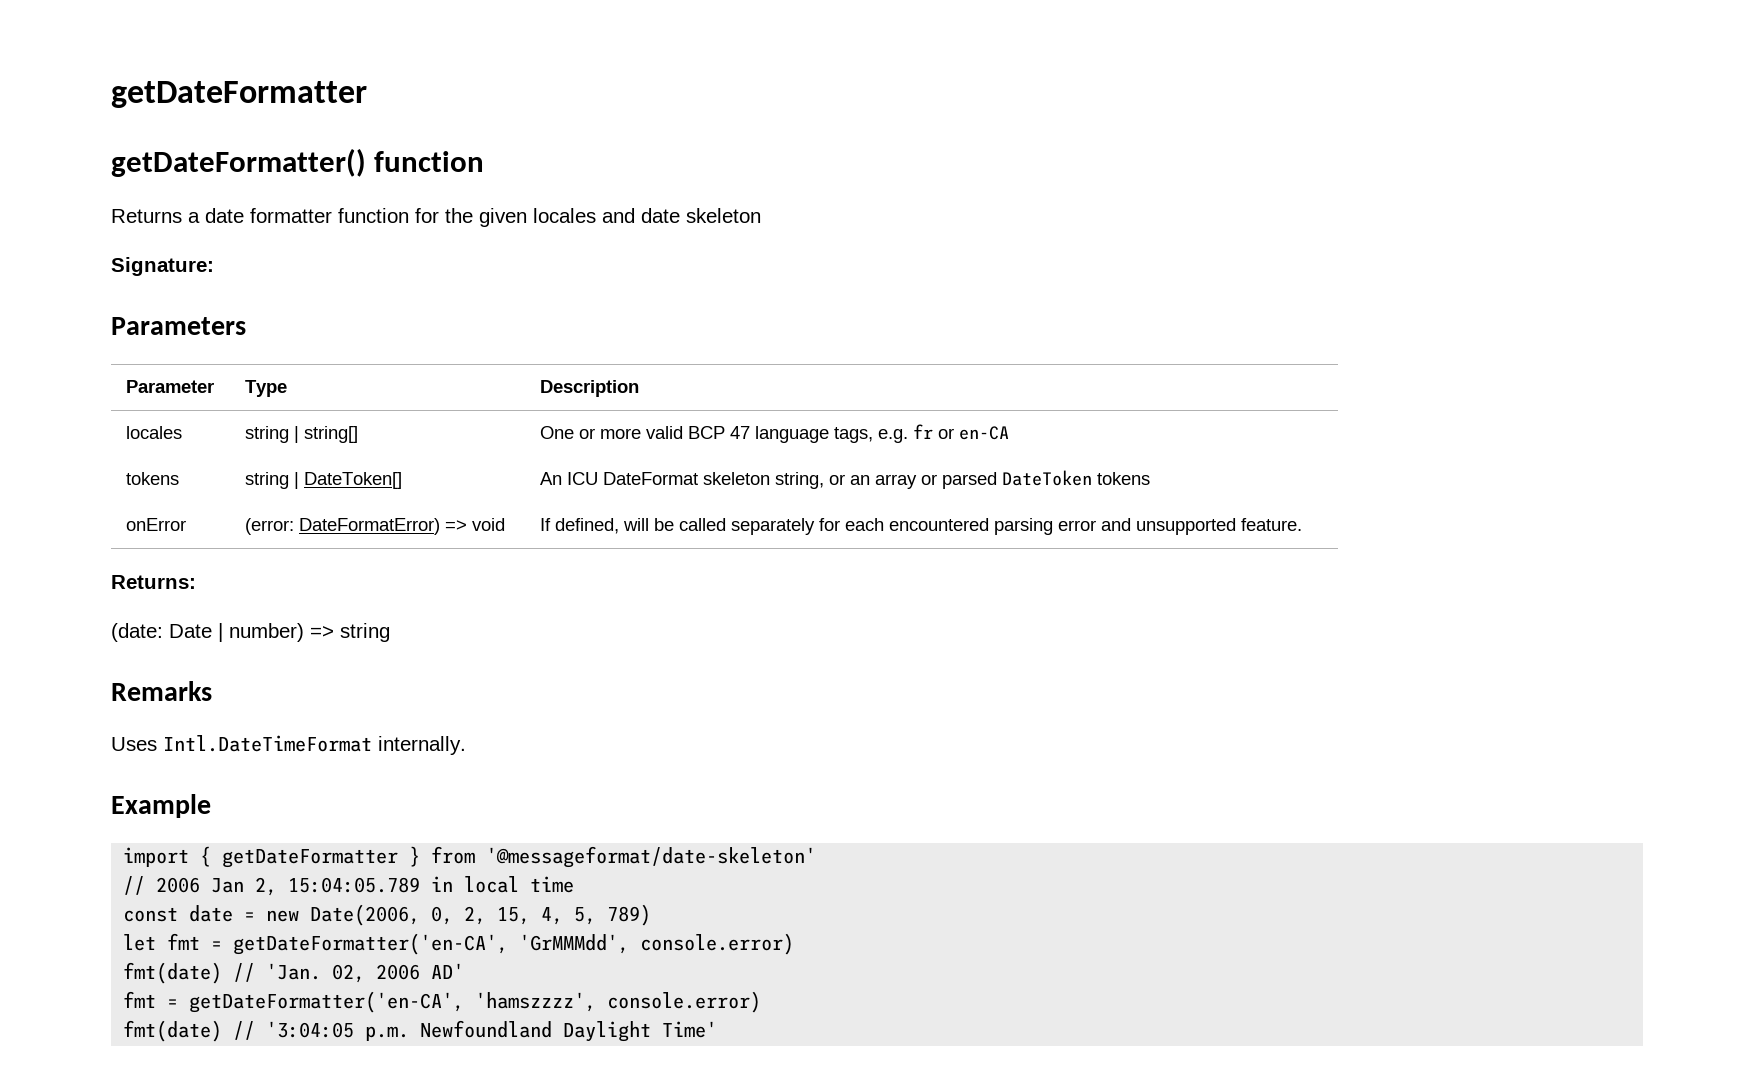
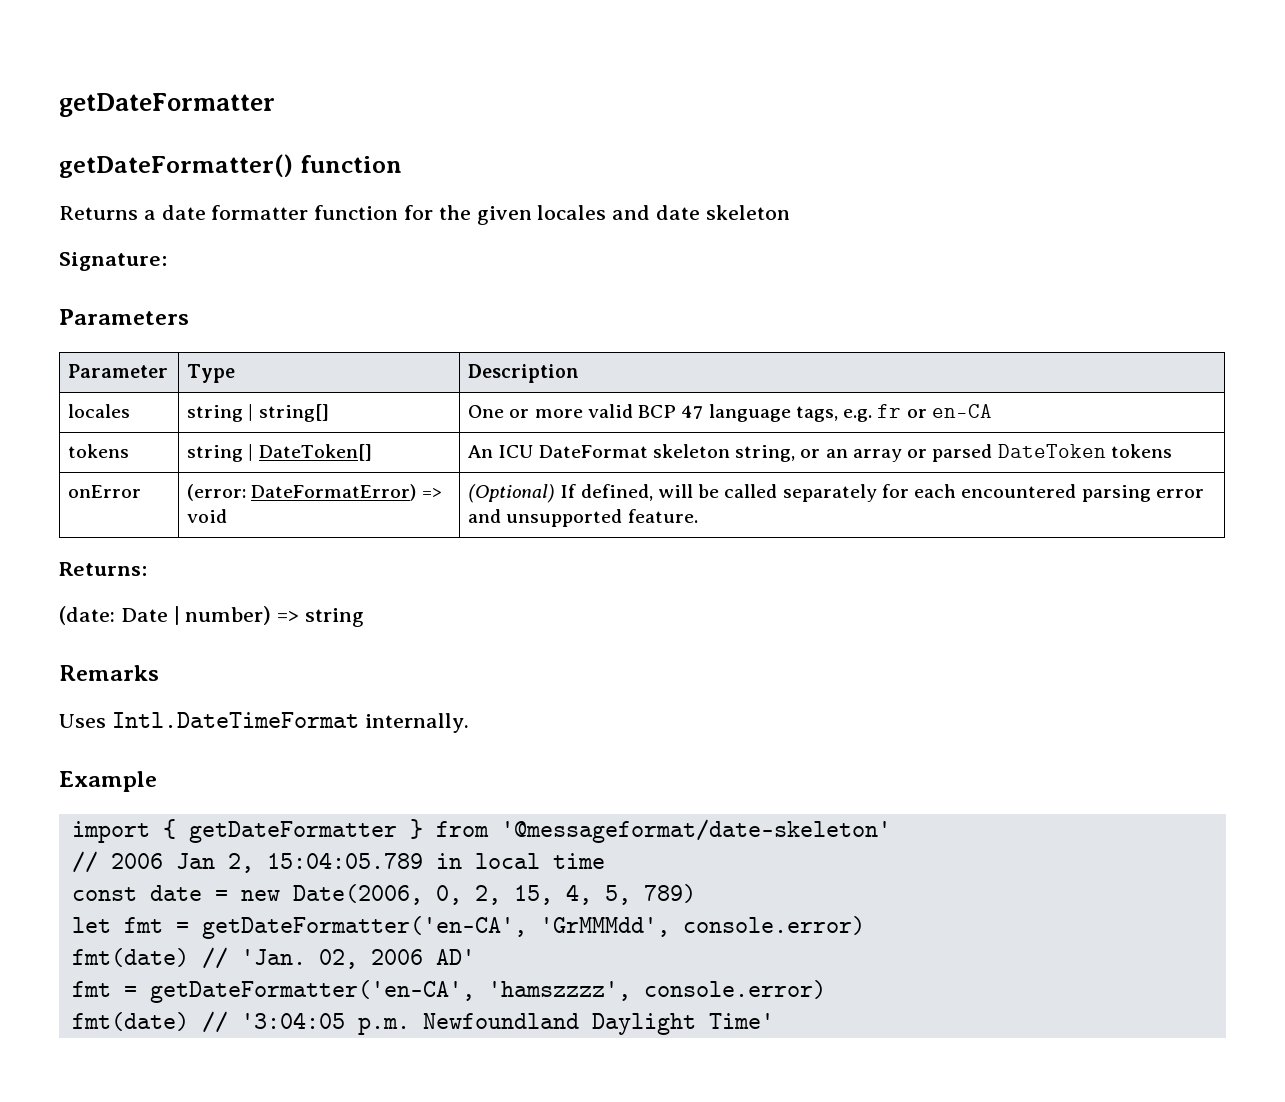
(506, 524) none -> [468,484,556,503] (Optional)

